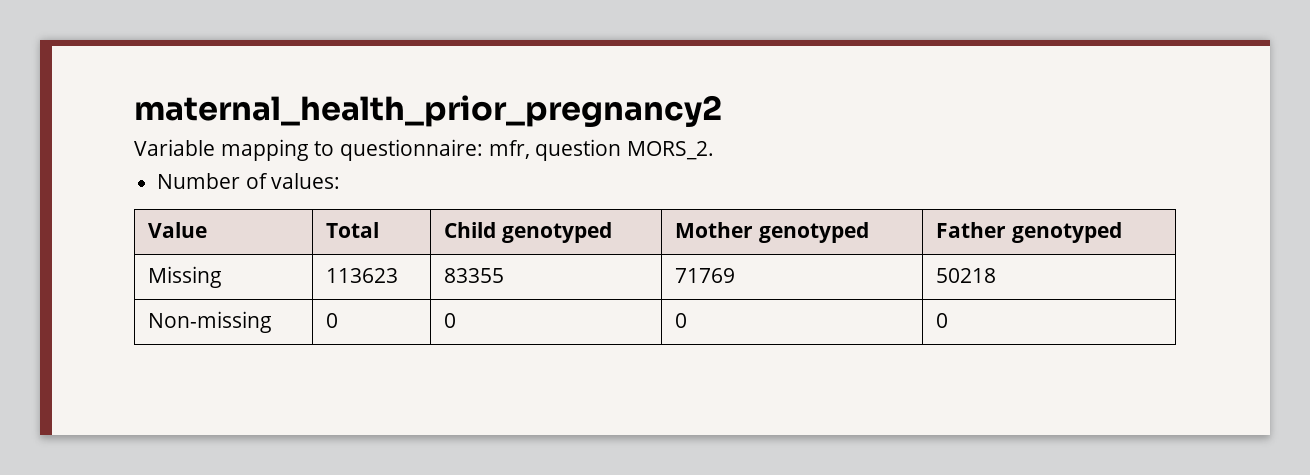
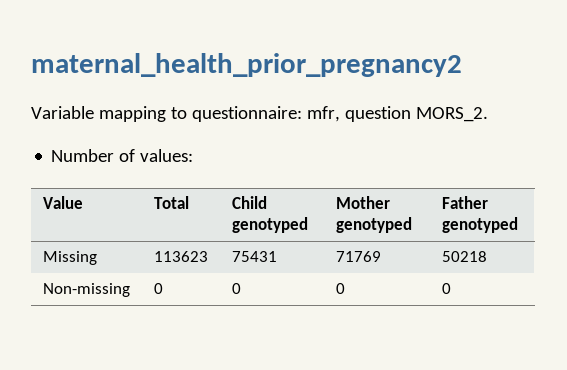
[444,268,505,283] 83355 -> [231,251,277,262] 75431

